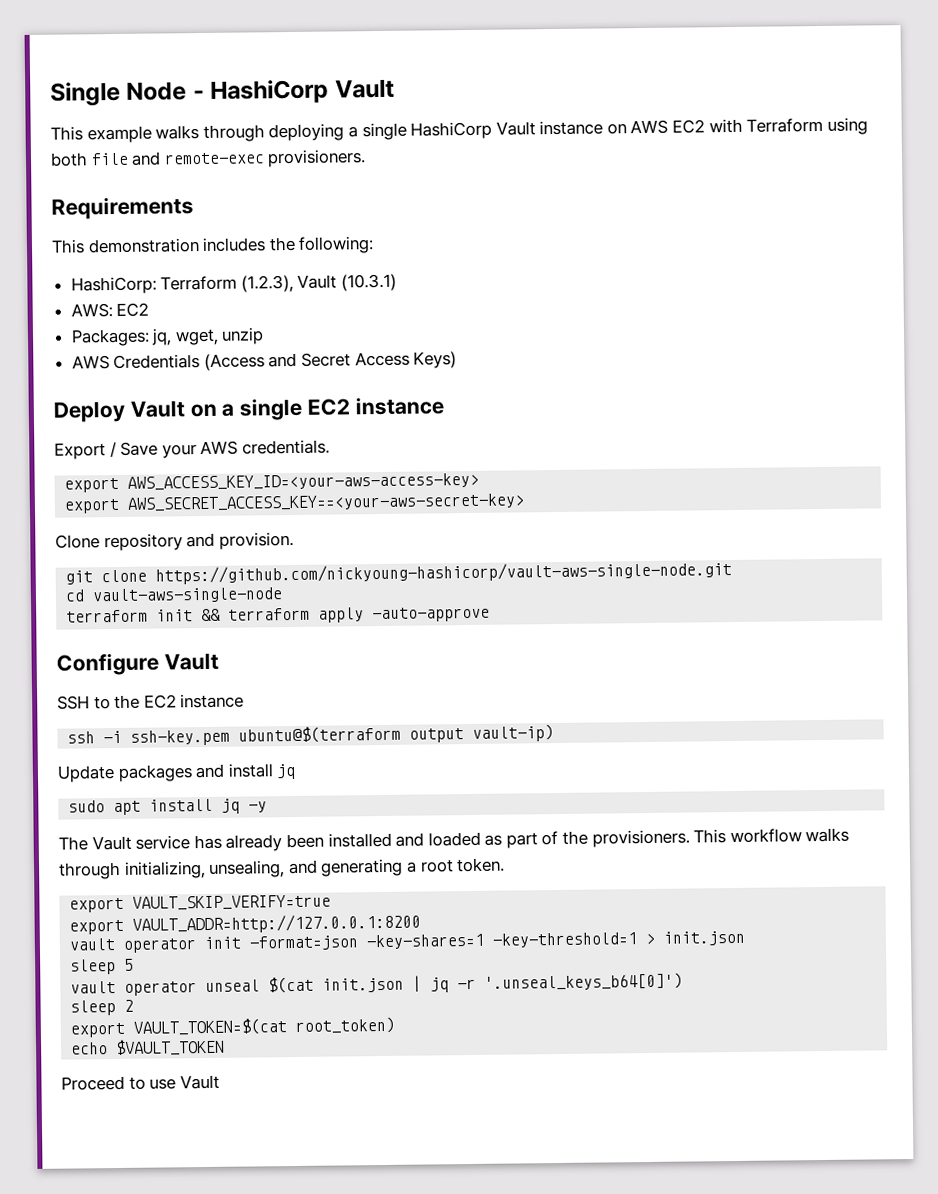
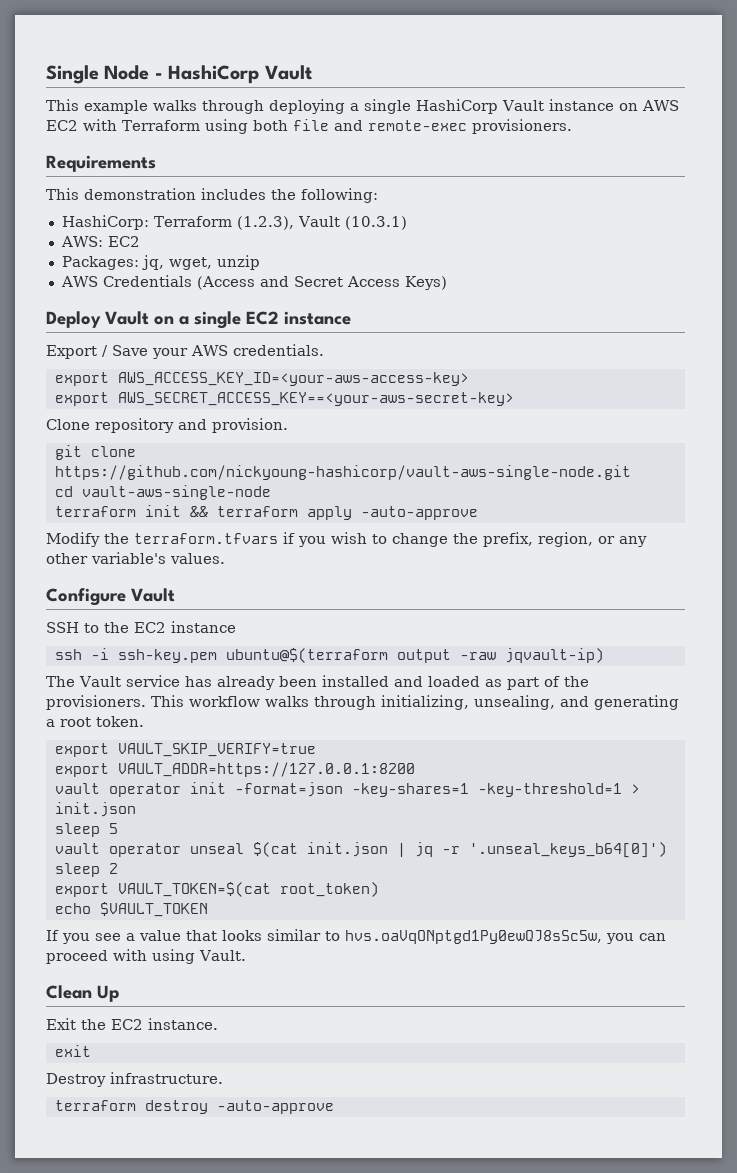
(491, 614) none -> [46,532,647,547] [46,552,225,564] // Modify the terraform.tfvars if you wish to change the prefix, region, or any other variable's values.
[472,724,555,742] [57,763,297,783] [68,798,268,816] vault-ip) // Update packages and install jq // sudo apt install jq -y -> [459,648,604,663] -raw jqvault-ip)
[132,913,422,934] VAULT_ADDR=http://127.0.0.1:8200 -> [117,762,415,777] VAULT_ADDR=https://127.0.0.1:8200
[61,1074,220,1091] Proceed to use Vault -> [46,929,666,944] [46,949,246,964] [46,985,119,1002] [46,1018,218,1030] [54,1045,91,1057] [46,1072,223,1087] [54,1100,334,1114] If you see a value that looks similar to hvs.oaVqONptgd1Py0ewQJ8sSc5w, you can proceed with using Vault. // Clean Up // Exit the EC2 instance. // exit // Destroy infrastructure. // terraform destroy -auto-approve

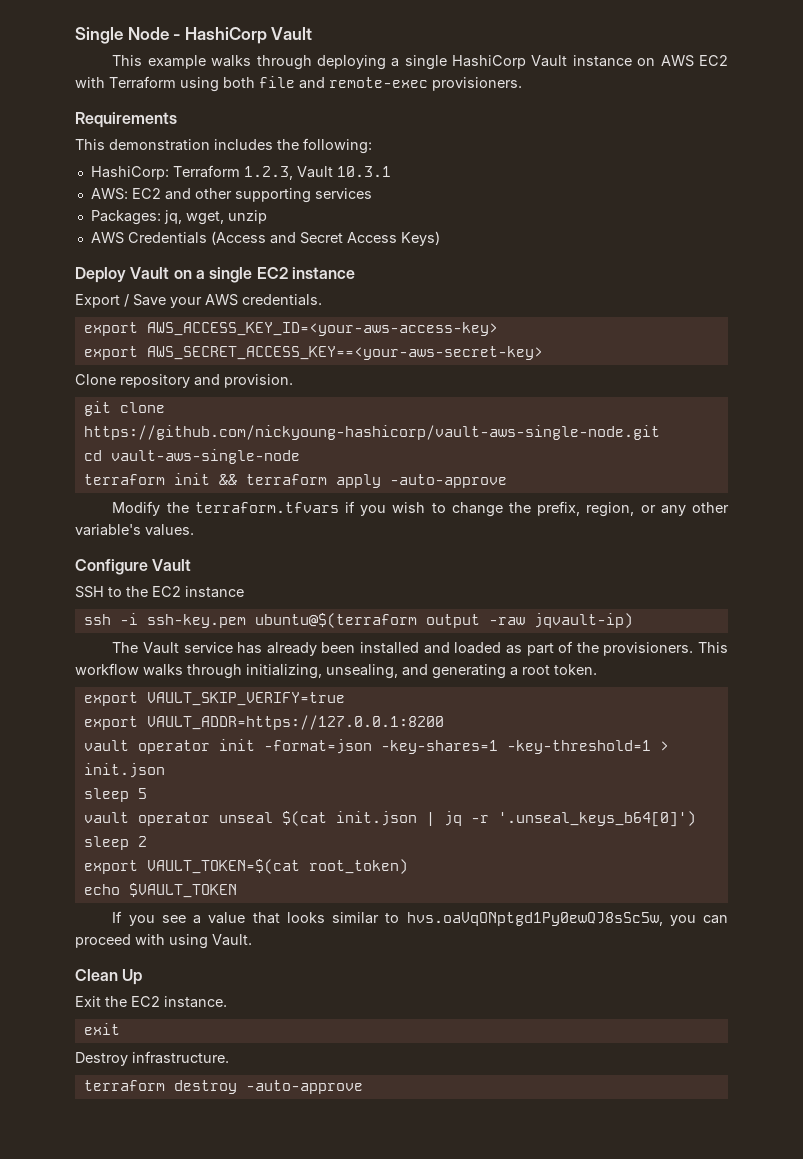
[236,216,407,230] (1.2.3), Vault (10.3.1) -> [243,166,391,180] 1.2.3, Vault 10.3.1
(140, 241) none -> [164,188,372,203] and other supporting services

